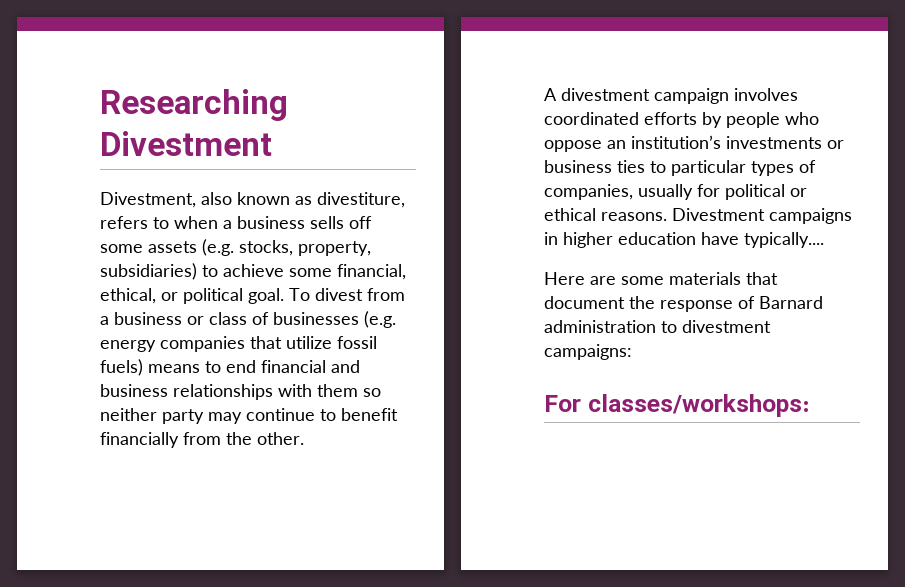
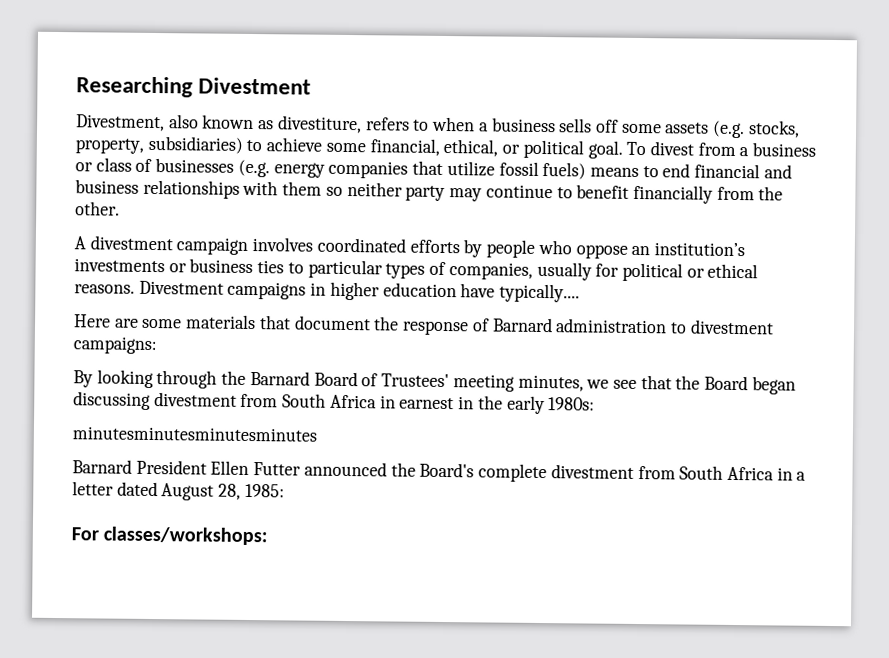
(632, 352) none -> [73,369,796,395] [73,391,596,415] [72,426,317,442] [72,459,807,483] [72,481,285,501] // By looking through the Barnard Board of Trustees' meeting minutes, we see that the Board began discussing divestment from South Africa in earnest in the early 1980s: // minutesminutesminutesminutes // Barnard President Ellen Futter announced the Board's complete divestment from South Africa in a letter dated August 28, 1985:

